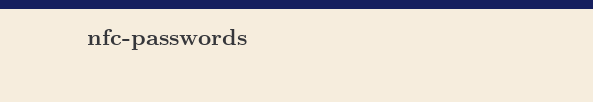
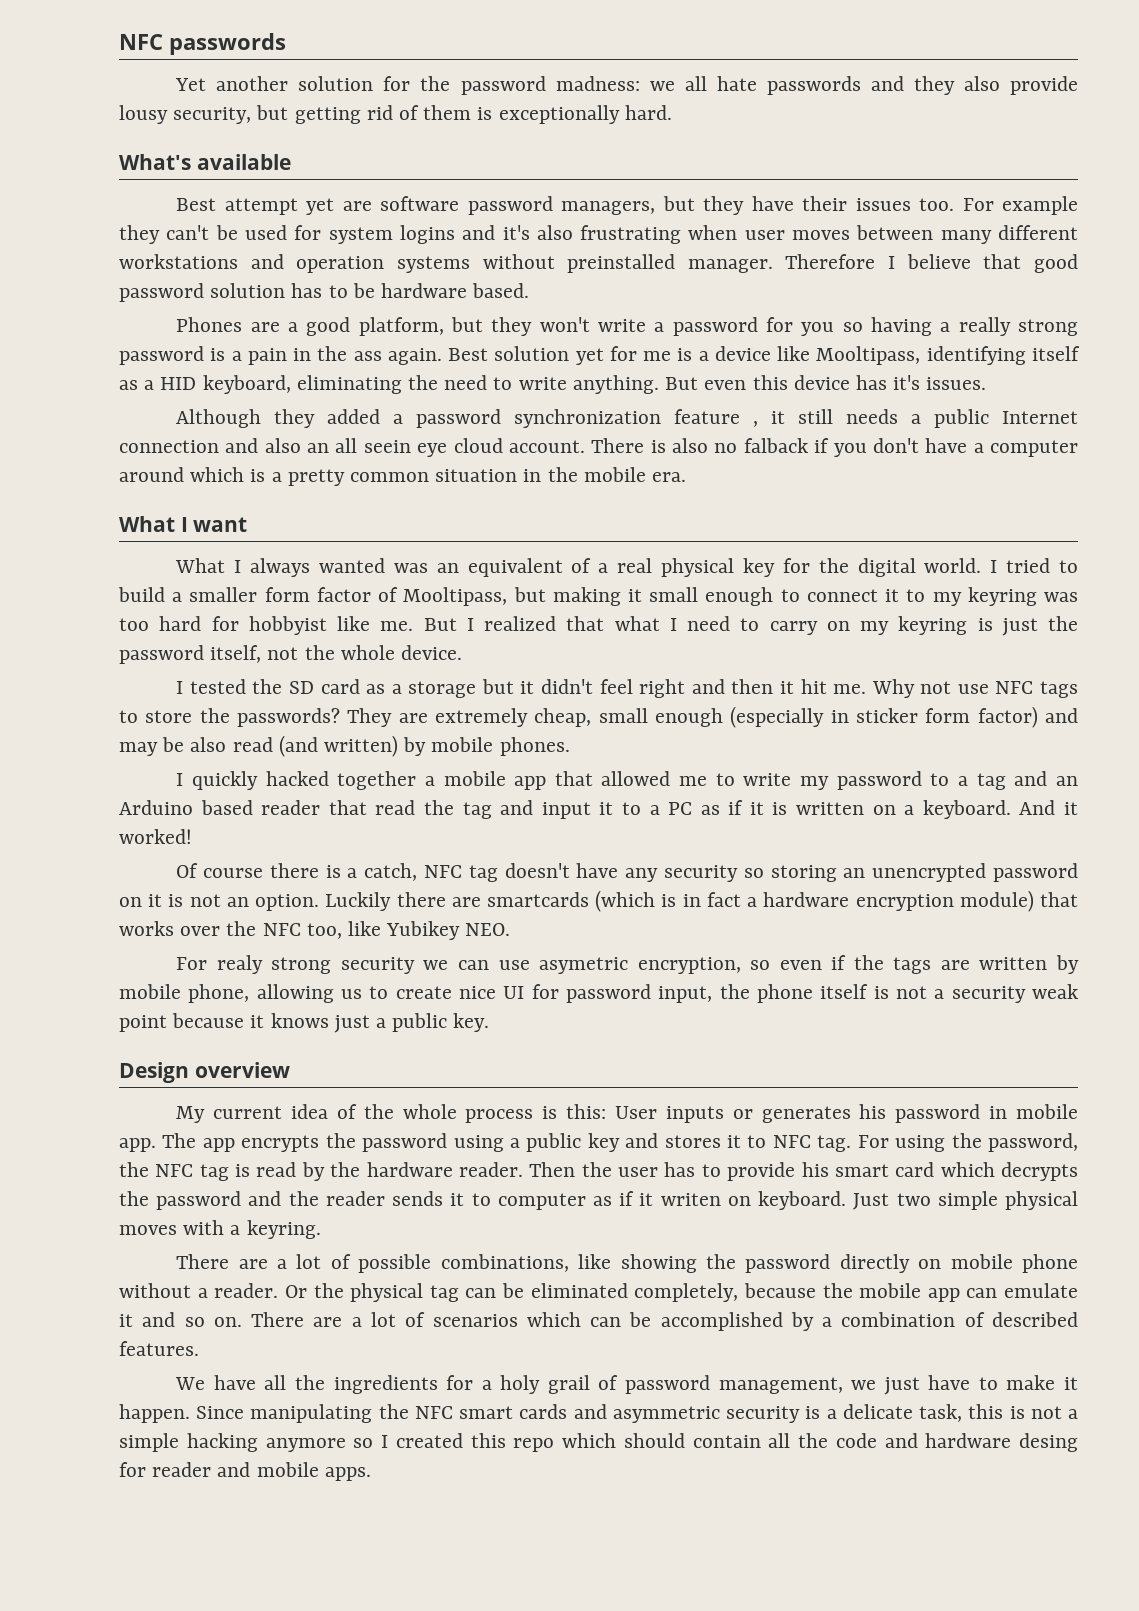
[87,29,247,50] nfc-passwords -> [119,33,286,55] [175,76,1079,95] [119,105,672,124] [119,154,291,170] [176,196,1078,215] [119,225,1078,244] [119,254,1078,273] [119,283,530,302] [176,317,1079,336] [119,346,1081,365] [119,375,987,394] [176,409,1078,428] [119,438,1078,457] [119,467,687,486] [119,516,248,532] [175,558,1078,577] [118,587,1078,606] [119,616,1078,636] [119,645,463,664] [176,679,1078,698] [119,706,1078,728] [119,735,570,757] [176,771,1079,790] [119,800,1079,819] [119,829,192,844] [176,863,1079,882] [119,890,1078,912] [119,921,511,940] [176,955,1080,974] [119,984,1079,1003] [119,1013,490,1033] [119,1062,290,1083] [176,1104,1079,1123] [119,1133,1079,1152] [119,1162,1078,1181] [119,1191,1078,1210] [119,1220,321,1239] [176,1254,1078,1273] [119,1283,1078,1302] [119,1312,1079,1331] [119,1341,199,1356] [175,1375,1079,1395] [119,1404,1079,1423] [119,1433,1078,1452] [119,1462,371,1481] NFC passwords // Yet another solution for the password madness: we all hate passwords and they also provide lousy security, but getting rid of them is exceptionally hard. // What's available // Best attempt yet are software password managers, but they have their issues too. For example they can't be used for system logins and it's also frustrating when user moves between many different workstations and operation systems without preinstalled manager. Therefore I believe that good password solution has to be hardware based. // Phones are a good platform, but they won't write a password for you so having a really strong password is a pain in the ass again. Best solution yet for me is a device like Mooltipass, identifying itself as a HID keyboard, eliminating the need to write anything. But even this device has it's issues. // Although they added a password synchronization feature , it still needs a public Internet connection and also an all seein eye cloud account. There is also no falback if you don't have a computer around which is a pretty common situation in the mobile era. // What I want // What I always wanted was an equivalent of a real physical key for the digital world. I tried to build a smaller form factor of Mooltipass, but making it small enough to connect it to my keyring was too hard for hobbyist like me. But I realized that what I need to carry on my keyring is just the password itself, not the whole device. // I tested the SD card as a storage but it didn't feel right and then it hit me. Why not use NFC tags to store the passwords? They are extremely cheap, small enough (especially in sticker form factor) and may be also read (and written) by mobile phones. // I quickly hacked together a mobile app that allowed me to write my password to a tag and an Arduino based reader that read the tag and input it to a PC as if it is written on a keyboard. And it worked! // Of course there is a catch, NFC tag doesn't have any security so storing an unencrypted password on it is not an option. Luckily there are smartcards (which is in fact a hardware encryption module) that works over the NFC too, like Yubikey NEO. // For realy strong security we can use asymetric encryption, so even if the tags are written by mobile phone, allowing us to create nice UI for password input, the phone itself is not a security weak point because it knows just a public key. // Design overview // My current idea of the whole process is this: User inputs or generates his password in mobile app. The app encrypts the password using a public key and stores it to NFC tag. For using the password, the NFC tag is read by the hardware reader. Then the user has to provide his smart card which decrypts the password and the reader sends it to computer as if it writen on keyboard. Just two simple physical moves with a keyring. // There are a lot of possible combinations, like showing the password directly on mobile phone without a reader. Or the physical tag can be eliminated completely, because the mobile app can emulate it and so on. There are a lot of scenarios which can be accomplished by a combination of described features. // We have all the ingredients for a holy grail of password management, we just have to make it happen. Since manipulating the NFC smart cards and asymmetric security is a delicate task, this is not a simple hacking anymore so I created this repo which should contain all the code and hardware desing for reader and mobile apps.

